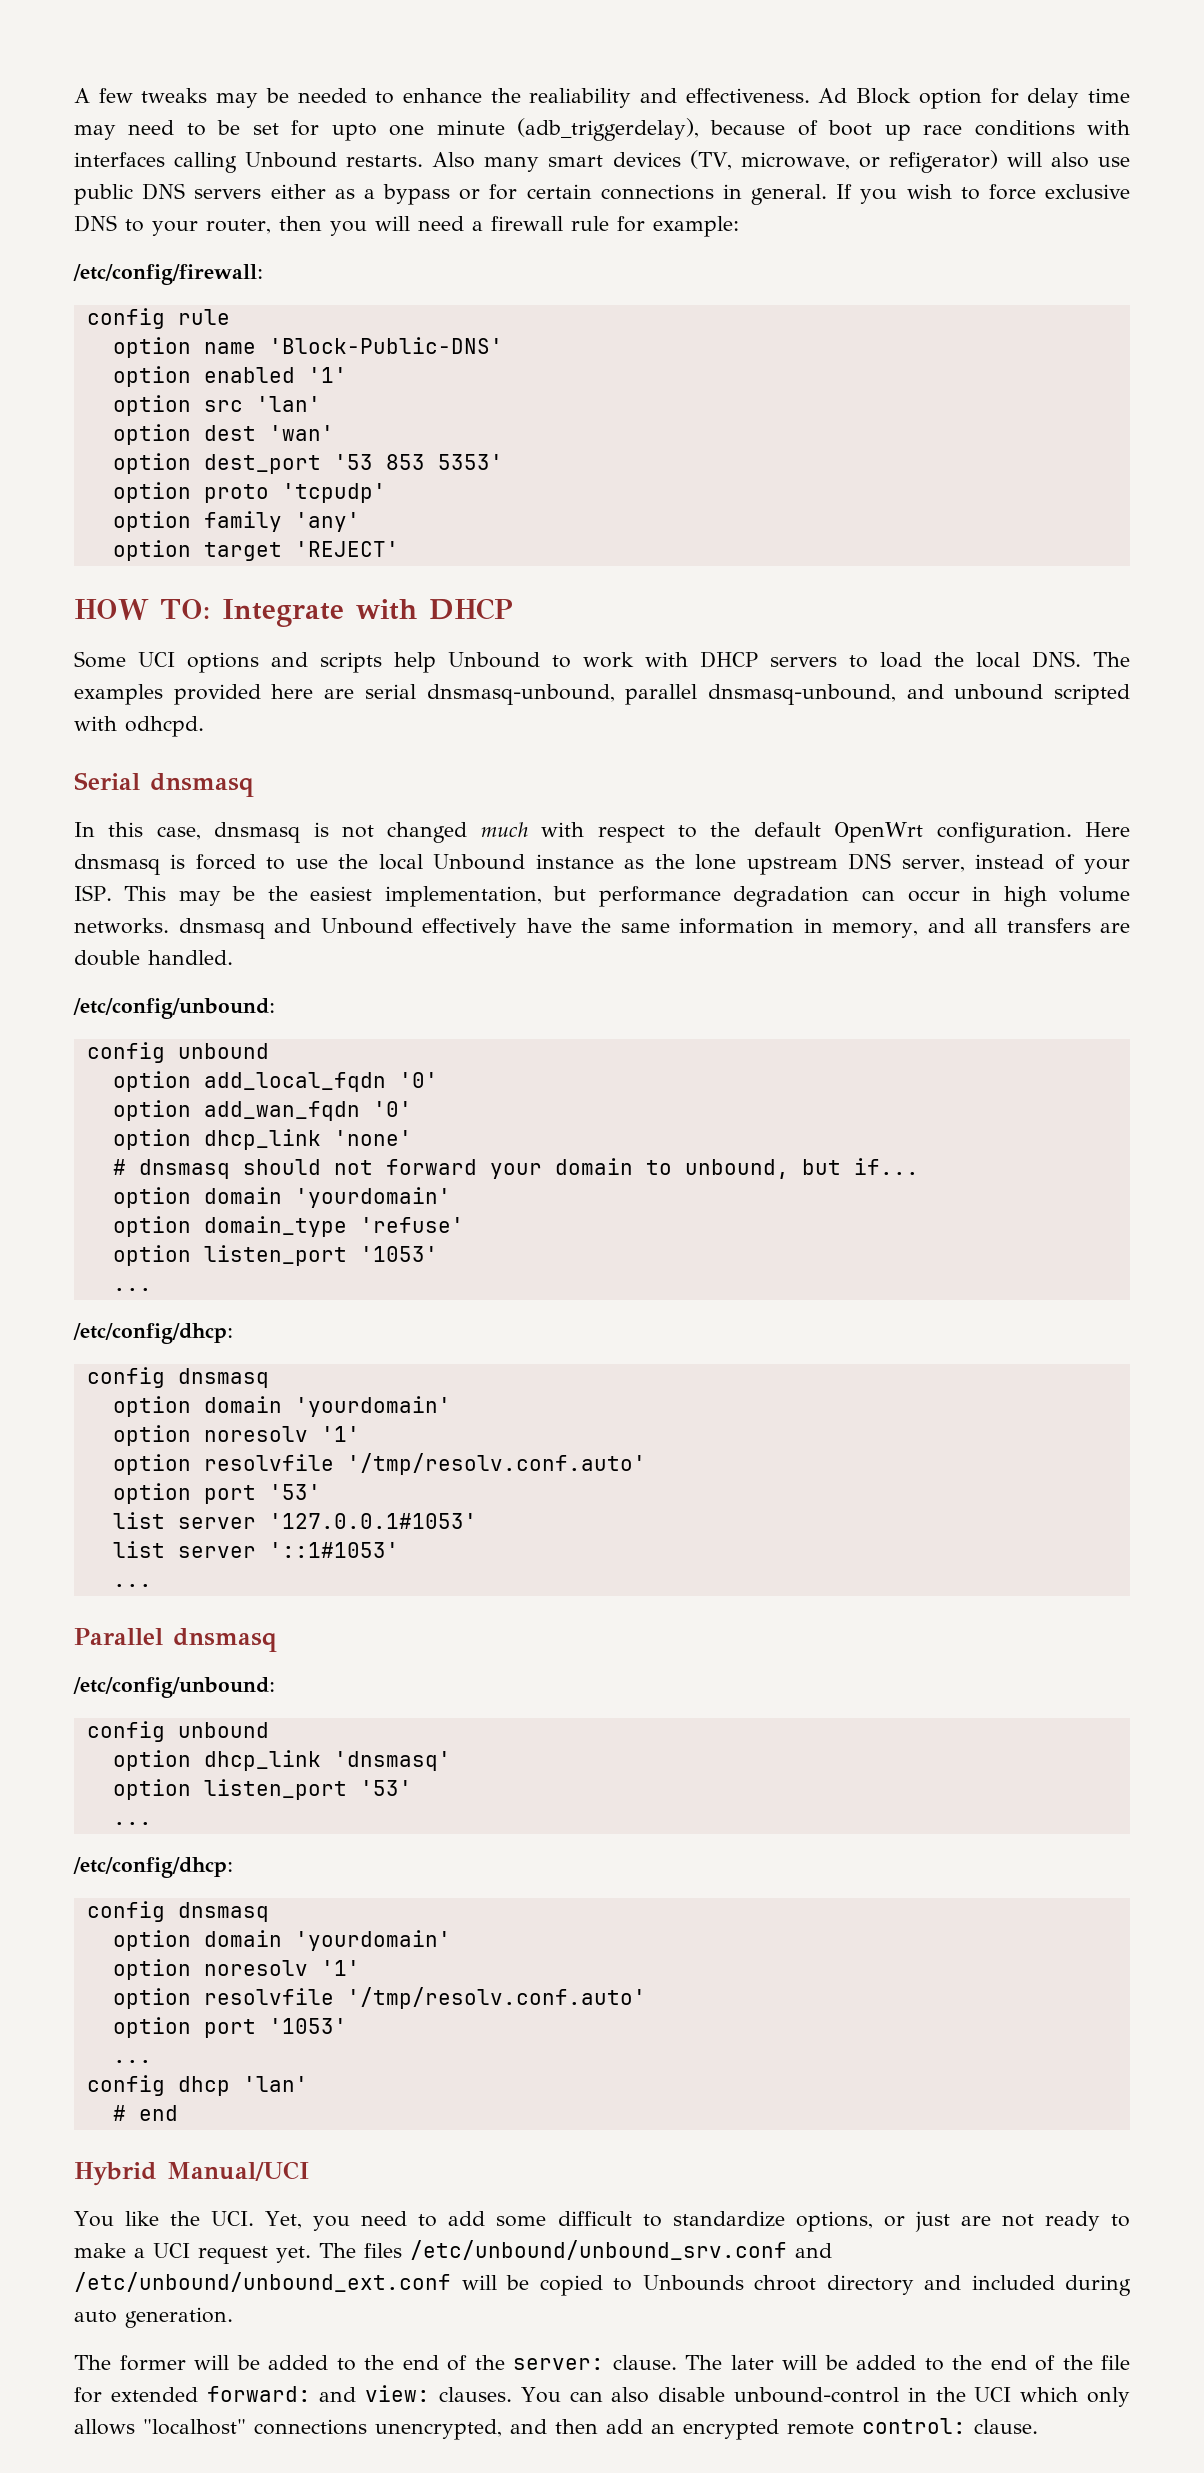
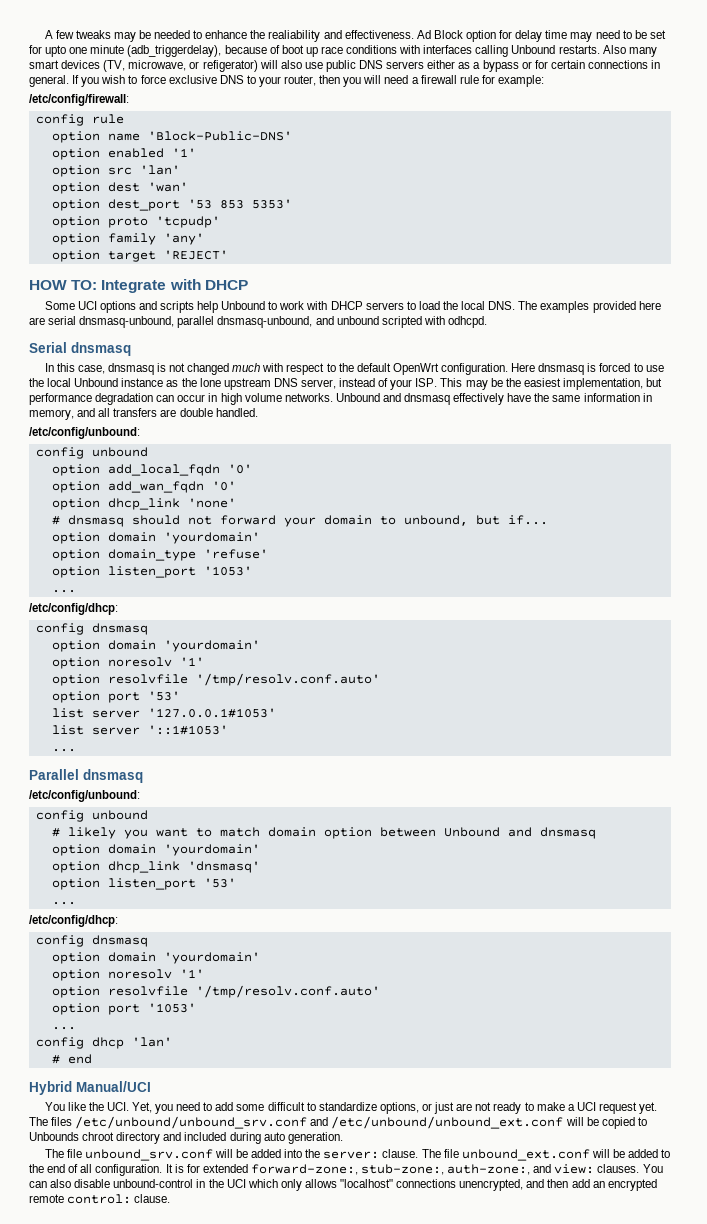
[178,918,413,939] dnsmasq and Unbound -> [335,393,451,405] Unbound and dnsmasq
(269, 1730) none -> [51,827,596,839] [51,844,260,856] // # likely you want to match domain option between Unbound and dnsmasq // option domain 'yourdomain'
[119,2355,1130,2371] [74,2386,311,2403] former will be added to the end of the server: clause. The later will be added to the end of the file for extended forward: -> [66,1149,671,1161] [29,1164,531,1176] file unbound_srv.conf will be added into the server: clause. The file unbound_ext.conf will be added to the end of all configuration. It is for extended forward-zone:, stub-zone:, auth-zone:,

